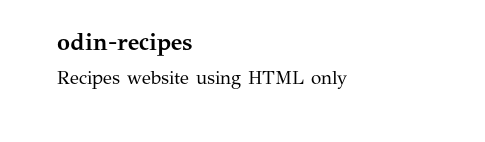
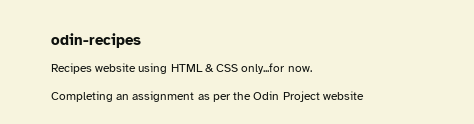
[311,71,347,89] only -> [204,63,312,74] [51,91,364,102] & CSS only...for now. // Completing an assignment as per the Odin Project website

